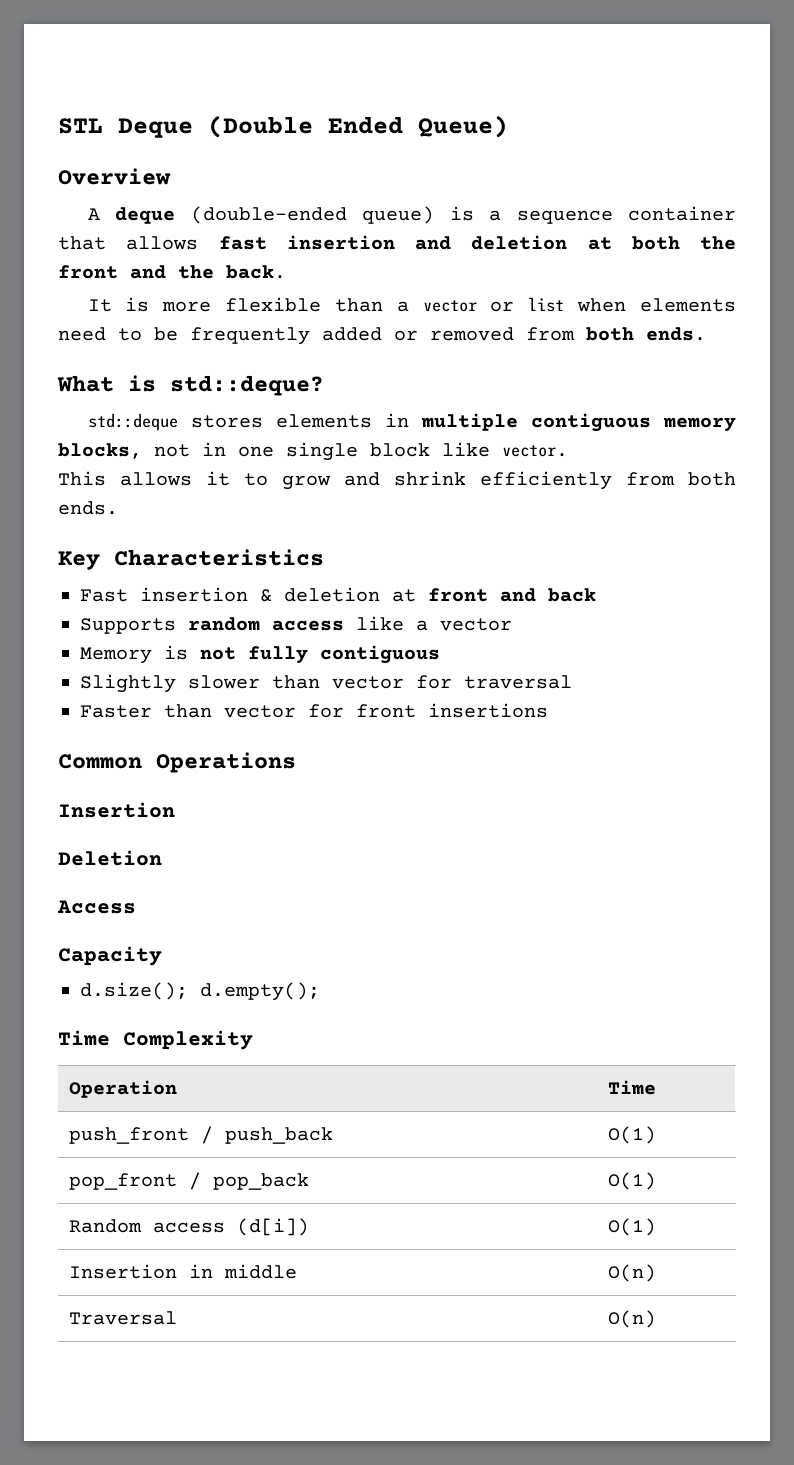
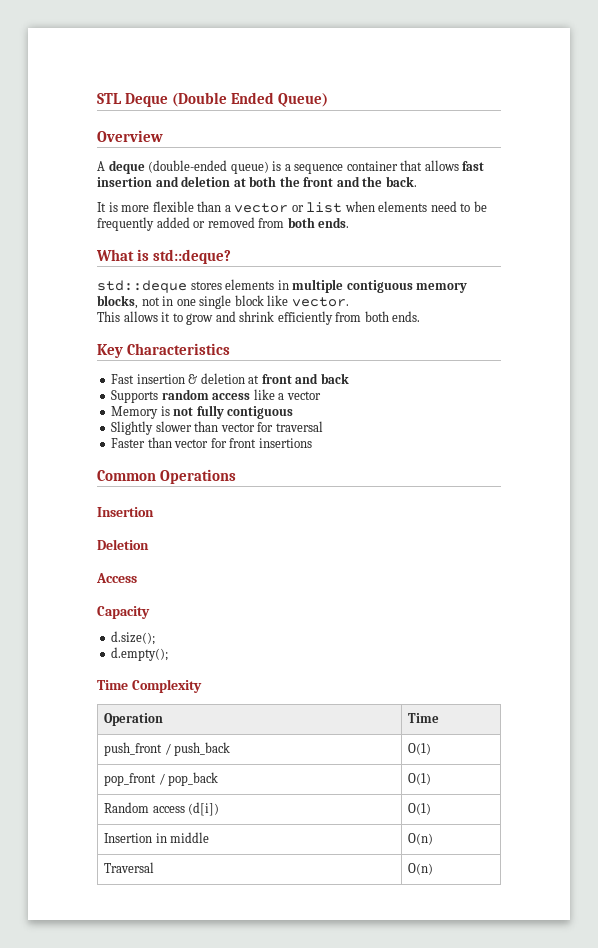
(188, 991) none -> (156, 638) //

